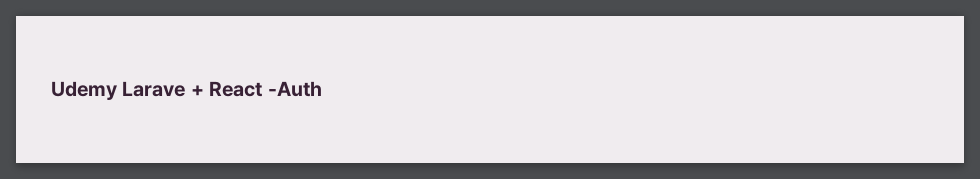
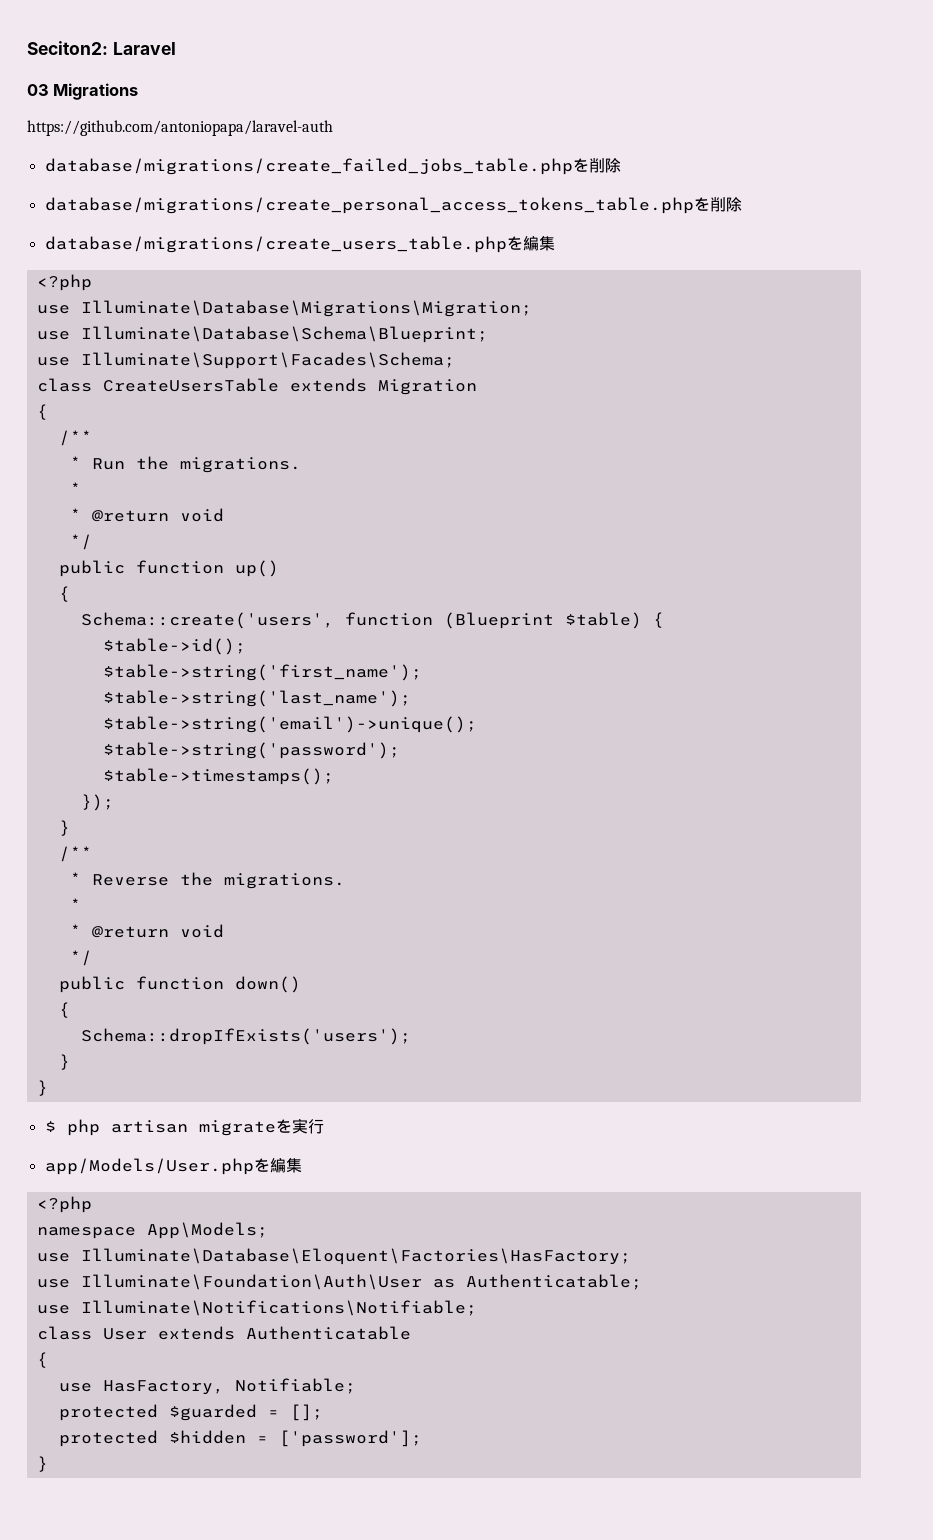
[51,81,322,100] Udemy Larave + React -Auth -> [27,41,176,55] [27,83,139,100] [27,120,333,136] [44,158,621,175] [44,197,742,214] [44,236,555,253] [36,274,92,291] [36,300,532,317] [36,326,488,343] [36,352,455,369] [36,378,477,395] [36,404,48,420] [58,430,92,446] [69,456,301,473] [69,482,81,495] [69,508,224,522] [69,534,92,550] [58,560,279,577] [58,586,70,602] [80,612,664,629] [102,638,246,655] [102,664,422,681] [102,690,411,707] [102,716,477,733] [102,742,400,759] [102,768,334,785] [80,794,114,811] [58,820,70,836] [58,846,92,862] [69,872,345,889] [69,898,81,911] [69,924,224,938] [69,950,92,966] [58,976,301,993] [58,1002,70,1018] [80,1028,411,1045] [58,1054,70,1070] [36,1080,48,1096] [44,1118,324,1136] [44,1158,302,1175] [36,1196,92,1213] [36,1222,268,1239] [36,1248,631,1265] [36,1274,642,1290] [36,1300,477,1316] [36,1326,411,1340] [36,1352,48,1368] [58,1378,356,1395] [58,1404,323,1421] [58,1430,422,1447] [36,1456,48,1472] Seciton2: Laravel // 03 Migrations // https://github.com/antoniopapa/laravel-auth // database/migrations/create_failed_jobs_table.phpを削除 // database/migrations/create_personal_access_tokens_table.phpを削除 // database/migrations/create_users_table.phpを編集 // <?php // use Illuminate\Database\Migrations\Migration; // use Illuminate\Database\Schema\Blueprint; // use Illuminate\Support\Facades\Schema; // class CreateUsersTable extends Migration // { // /** // * Run the migrations. // * // * @return void // */ // public function up() // { // Schema::create('users', function (Blueprint $table) { // $table->id(); // $table->string('first_name'); // $table->string('last_name'); // $table->string('email')->unique(); // $table->string('password'); // $table->timestamps(); // }); // } // /** // * Reverse the migrations. // * // * @return void // */ // public function down() // { // Schema::dropIfExists('users'); // } // } // $ php artisan migrateを実行 // app/Models/User.phpを編集 // <?php // namespace App\Models; // use Illuminate\Database\Eloquent\Factories\HasFactory; // use Illuminate\Foundation\Auth\User as Authenticatable; // use Illuminate\Notifications\Notifiable; // class User extends Authenticatable // { // use HasFactory, Notifiable; // protected $guarded = []; // protected $hidden = ['password']; // }

